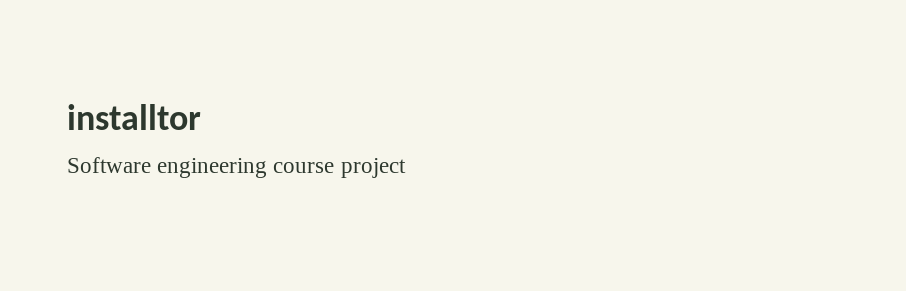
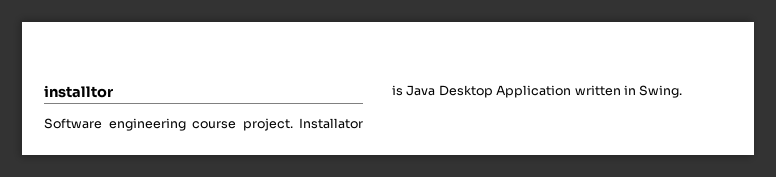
[340,158,406,178] project -> [242,118,363,131] [392,85,683,98] project. Installator is Java Desktop Application written in Swing.

